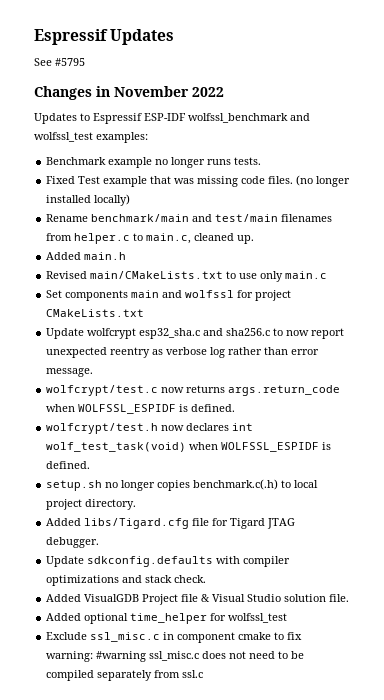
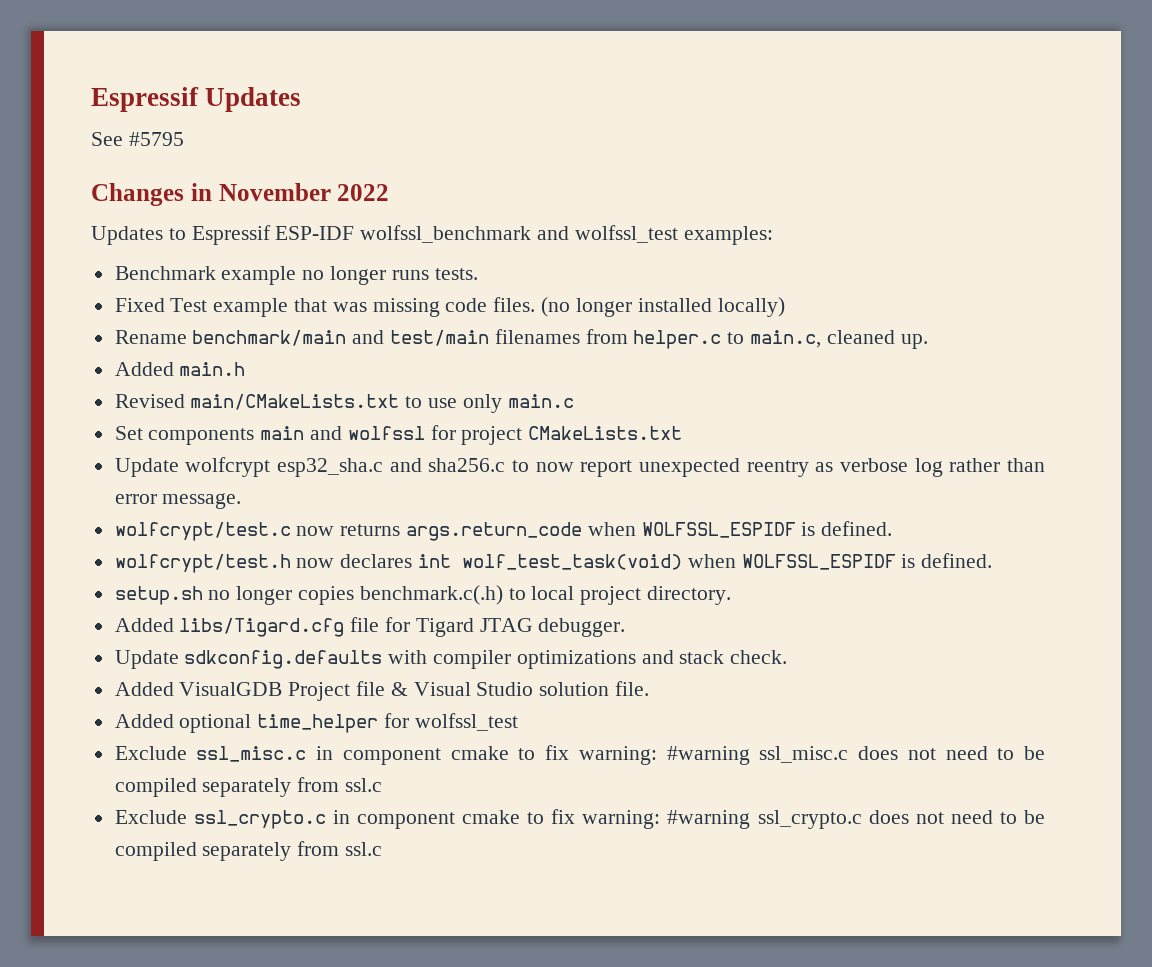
(204, 674) none -> [114,809,1045,829] [114,841,383,861] // Exclude ssl_crypto.c in component cmake to fix warning: #warning ssl_crypto.c does not need to be compiled separately from ssl.c

